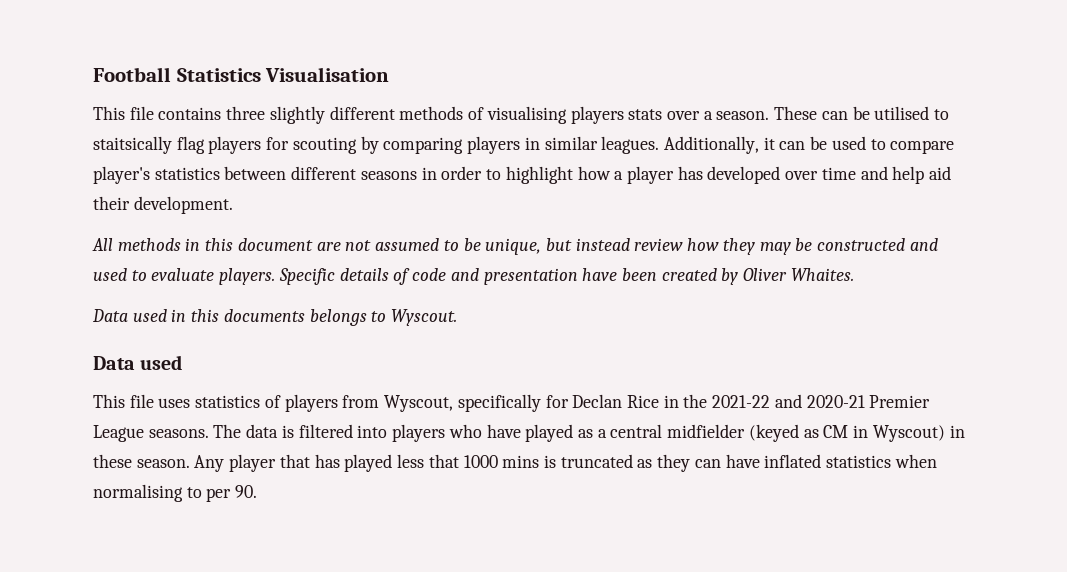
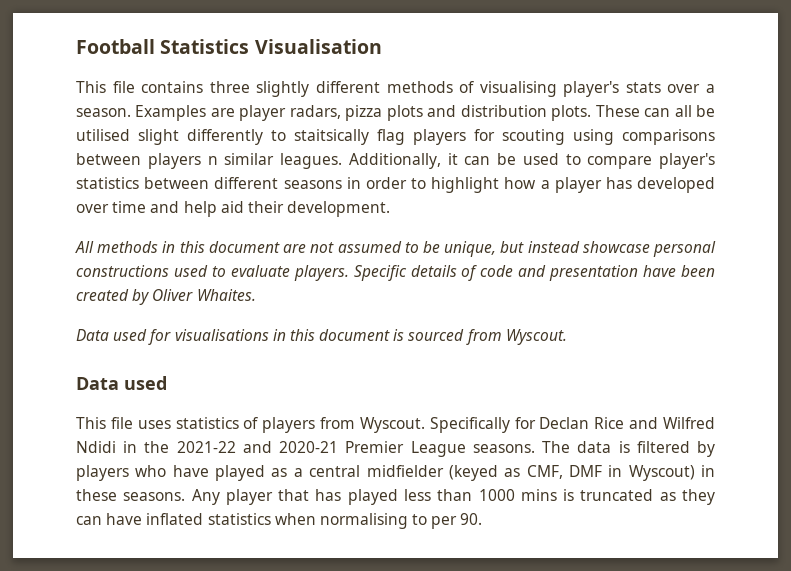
[570,106,624,124] players -> [563,81,620,97] player's
(770, 115) none -> [135,105,592,121] Examples are player radars, pizza plots and distribution plots.
(848, 115) none -> [674,105,692,117] all
(930, 113) none -> [138,129,263,145] slight differently
[360,136,540,154] by comparing players in -> [573,129,715,145] [76,153,218,169] using comparisons between players n
[634,238,938,255] review how they may be constructed and -> [582,241,716,257] [76,265,169,277] showcase personal constructions
[171,309,387,326] in this documents belongs to -> [148,329,502,345] for visualisations in this document is sourced from
[384,394,541,412] Wyscout, specifically -> [359,417,510,433] Wyscout. Specifically
(659, 401) none -> [629,417,715,429] [76,441,116,453] and Wilfred Ndidi
[357,425,388,438] into -> [697,441,716,457] by
[823,425,849,438] CM -> [526,465,602,479] CMF, DMF
[136,459,190,468] season. -> [123,492,186,501] seasons.
[428,454,459,468] that -> [437,489,473,501] than

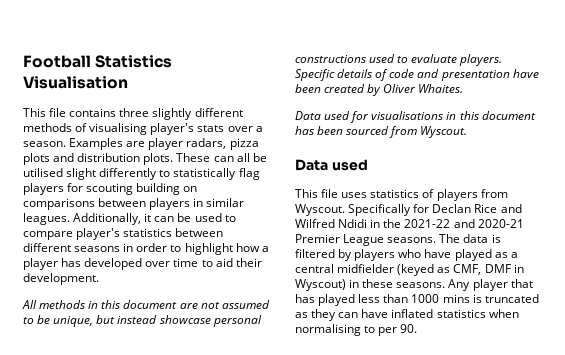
[294,129,369,145] staitsically -> [173,168,237,180] statistically
[573,129,614,145] using -> [136,183,198,195] building on
[207,156,218,165] n -> [193,198,204,207] in
[150,201,217,217] and help -> [201,260,213,267] to
[393,329,405,341] is -> [295,126,344,135] has been

